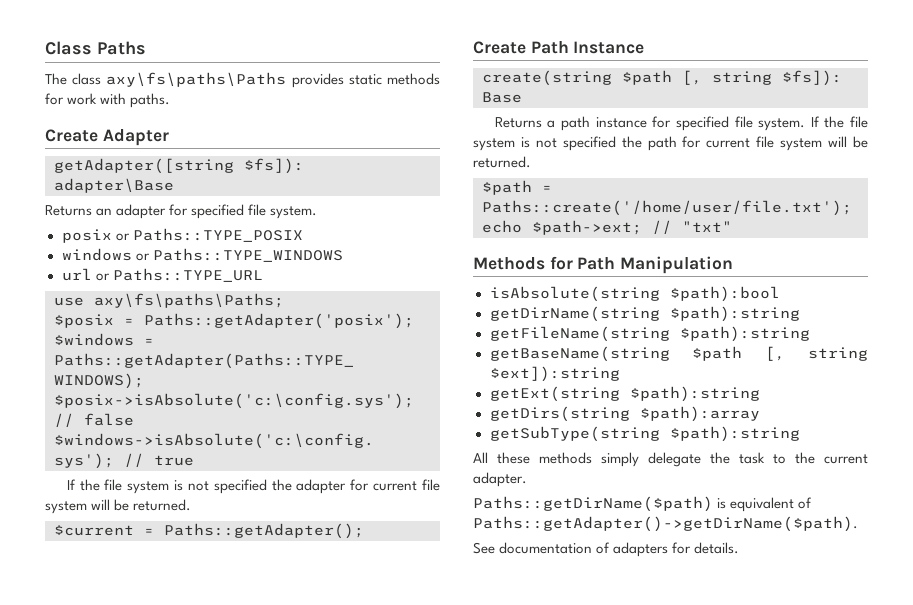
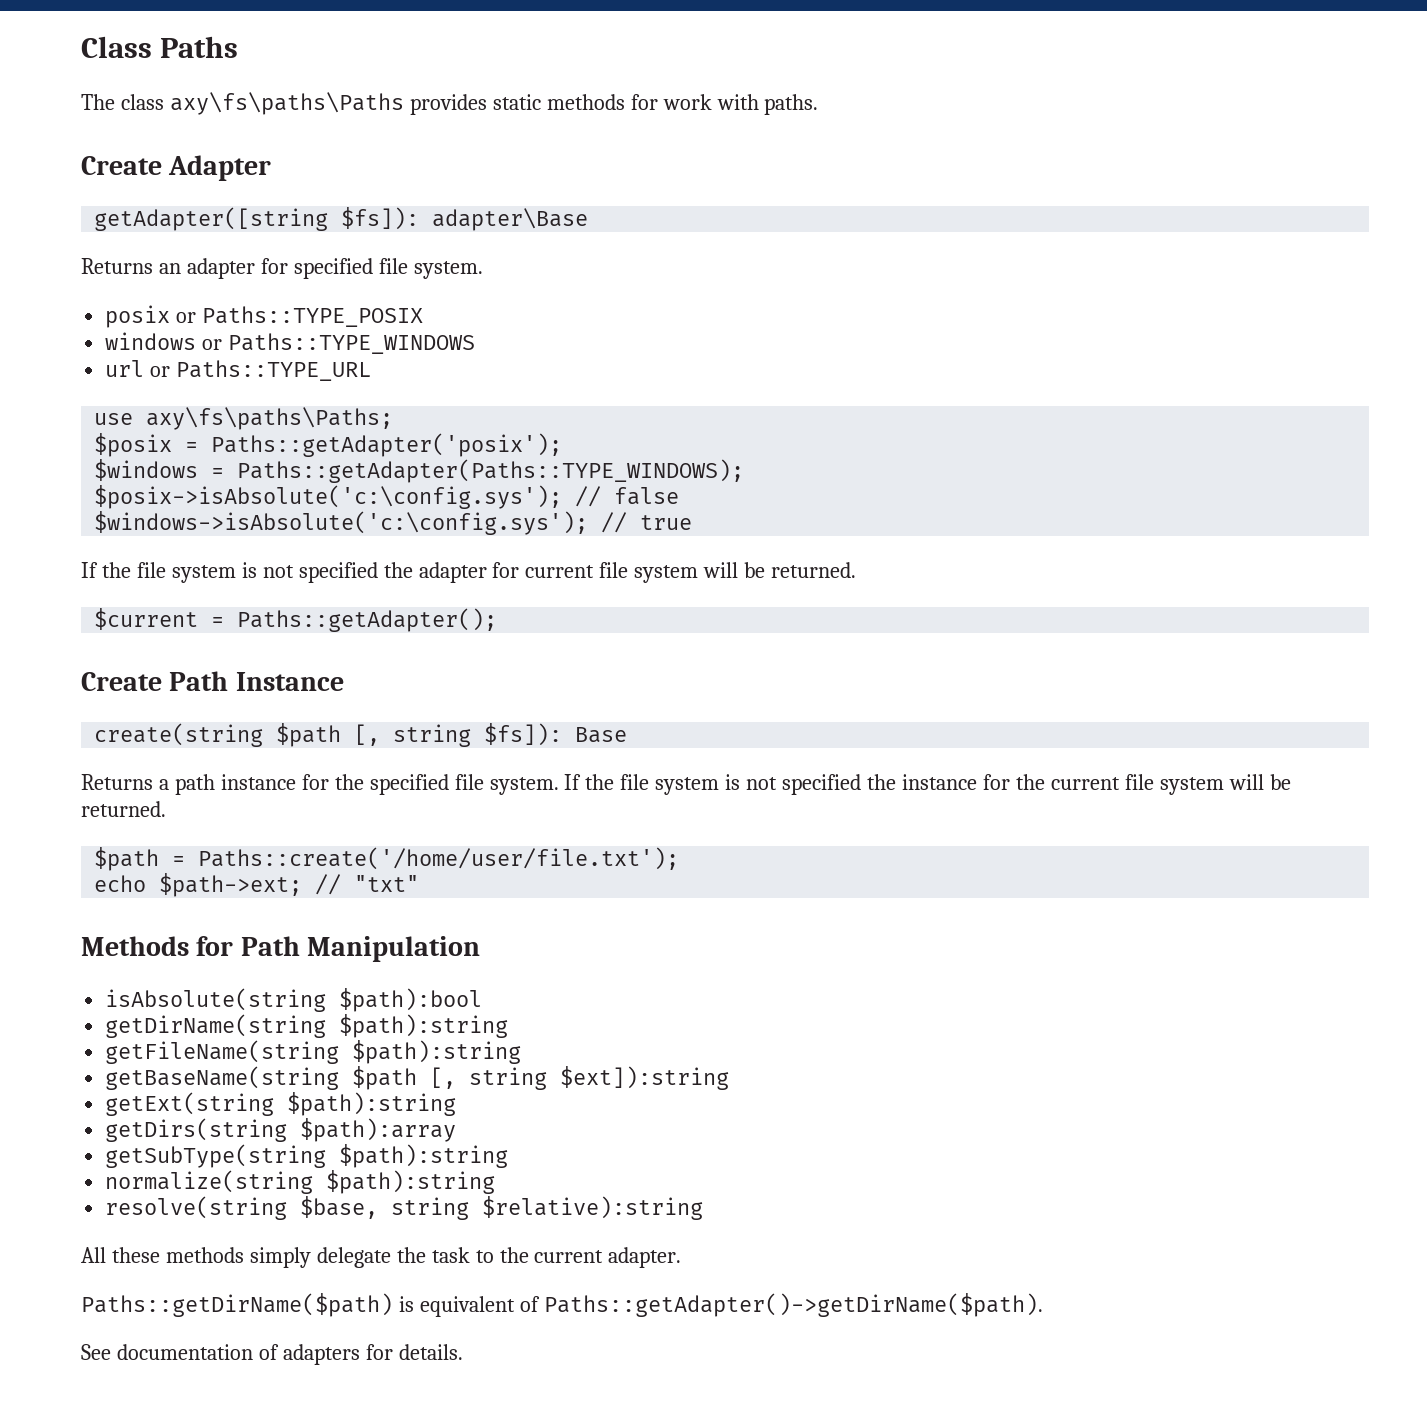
(672, 122) none -> [334,774,364,790] the
[647,136,702,151] path for -> [901,774,1045,790] instance for the
(800, 434) none -> [105,1170,496,1194] [105,1196,704,1220] // normalize(string $path):string // resolve(string $base, string $relative):string

